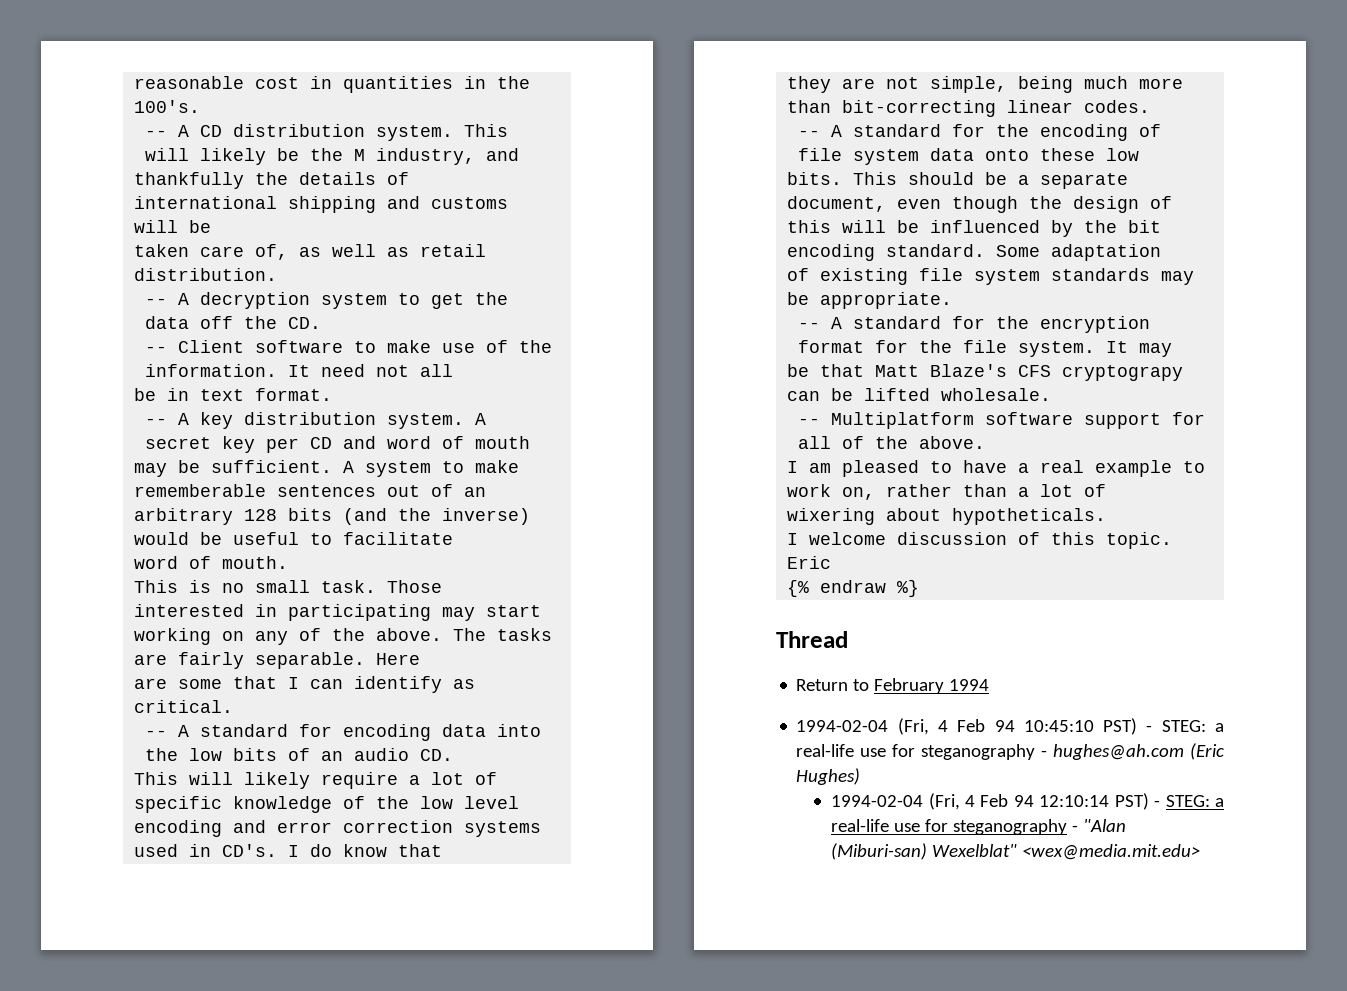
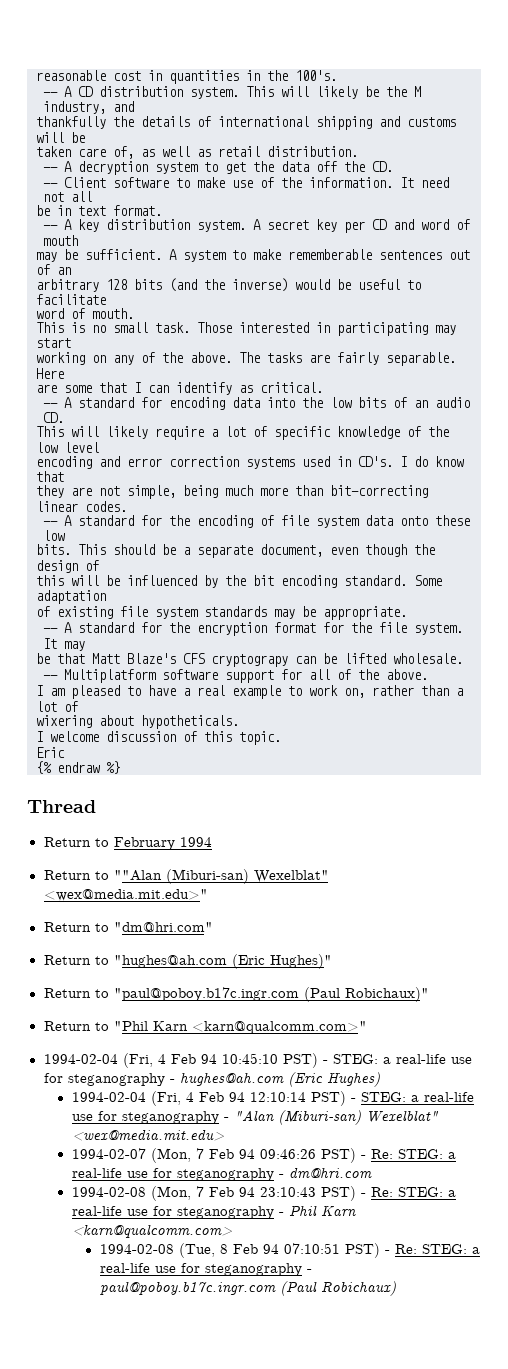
(990, 685) none -> [43,869,329,884] [43,889,208,901] [43,922,213,932] [43,954,332,969] [43,987,429,1002] [43,1021,367,1034] // Return to ""Alan (Miburi-san) Wexelblat" <wex@media.mit.edu>" // Return to "dm@hri.com" // Return to "hughes@ah.com (Eric Hughes)" // Return to "paul@poboy.b17c.ingr.com (Paul Robichaux)" // Return to "Phil Karn <karn@qualcomm.com>"
(1201, 852) none -> [71,1148,456,1163] [71,1167,372,1181] [71,1186,456,1201] [71,1205,356,1219] [71,1224,232,1238] [99,1243,480,1258] [99,1263,312,1276] [99,1281,396,1296] // 1994-02-07 (Mon, 7 Feb 94 09:46:26 PST) - Re: STEG: a real-life use for steganography - dm@hri.com // 1994-02-08 (Mon, 7 Feb 94 23:10:43 PST) - Re: STEG: a real-life use for steganography - Phil Karn <karn@qualcomm.com> // 1994-02-08 (Tue, 8 Feb 94 07:10:51 PST) - Re: STEG: a real-life use for steganography - paul@poboy.b17c.ingr.com (Paul Robichaux)

